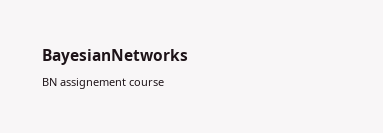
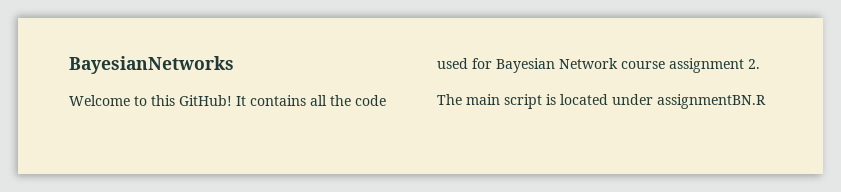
[42,78,164,89] BN assignement course -> [69,95,386,106] [437,58,760,73] [437,94,766,109] Welcome to this GitHub! It contains all the code used for Bayesian Network course assignment 2. // The main script is located under assignmentBN.R

